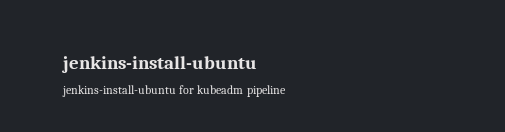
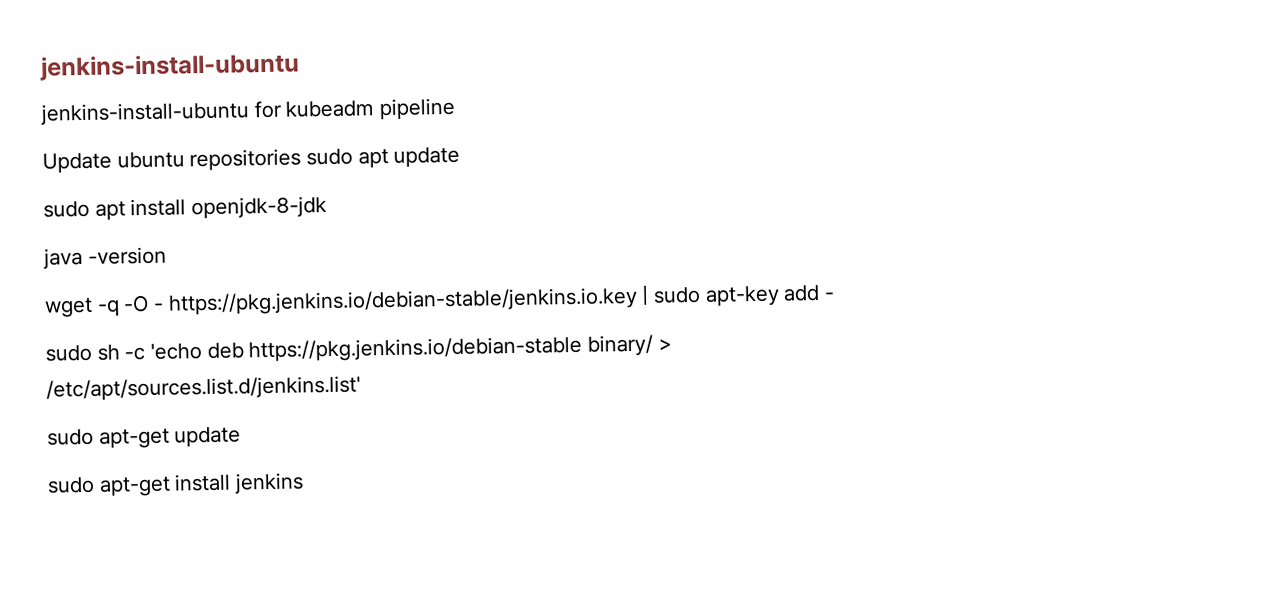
(286, 91) none -> [42,146,461,174] [43,195,328,221] [43,246,167,270] [44,284,836,318] [45,334,672,363] [46,375,361,402] [47,426,242,449] [47,472,305,497] // Update ubuntu repositories sudo apt update // sudo apt install openjdk-8-jdk // java -version // wget -q -O - https://pkg.jenkins.io/debian-stable/jenkins.io.key | sudo apt-key add - // sudo sh -c 'echo deb https://pkg.jenkins.io/debian-stable binary/ > // /etc/apt/sources.list.d/jenkins.list' // sudo apt-get update // sudo apt-get install jenkins

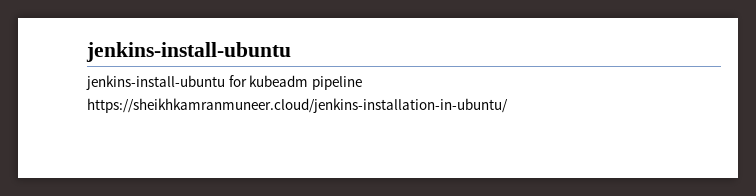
[42,146,461,174] [43,195,328,221] [43,246,167,270] [44,284,836,318] [45,334,672,363] [46,375,361,402] [47,426,242,449] [47,472,305,497] Update ubuntu repositories sudo apt update // sudo apt install openjdk-8-jdk // java -version // wget -q -O - https://pkg.jenkins.io/debian-stable/jenkins.io.key | sudo apt-key add - // sudo sh -c 'echo deb https://pkg.jenkins.io/debian-stable binary/ > // /etc/apt/sources.list.d/jenkins.list' // sudo apt-get update // sudo apt-get install jenkins -> [87,98,508,113] https://sheikhkamranmuneer.cloud/jenkins-installation-in-ubuntu/

